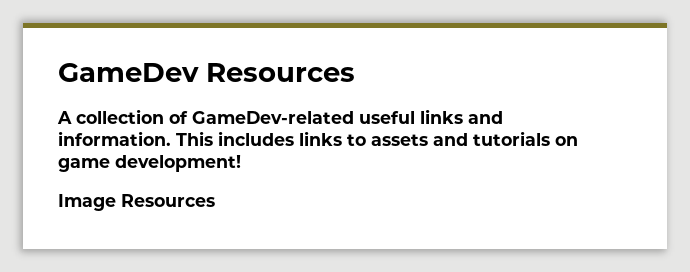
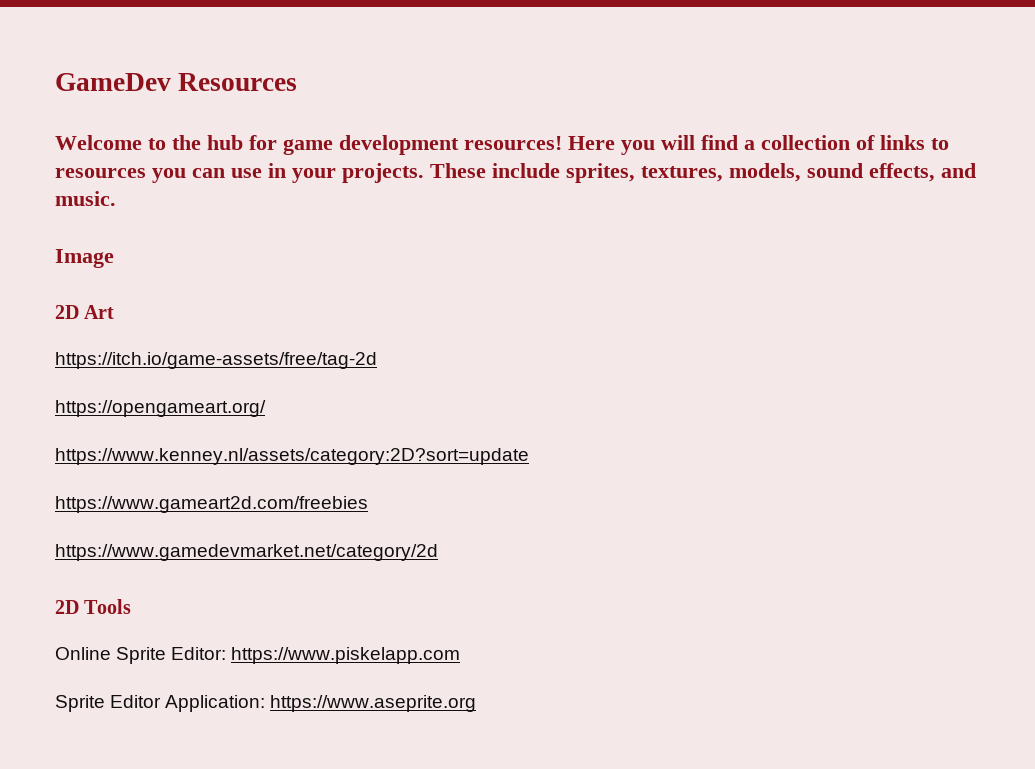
[57,109,503,124] [58,131,578,146] [58,155,241,172] [58,194,215,211] A collection of GameDev-related useful links and information. This includes links to assets and tutorials on game development! // Image Resources -> [55,135,949,155] [55,163,976,183] [55,191,116,206] [55,249,114,268] [55,305,115,319] [55,352,377,369] [55,400,266,417] [55,448,529,465] [55,496,368,513] [55,544,438,561] [55,599,132,614] [55,647,461,664] [55,695,477,712] Welcome to the hub for game development resources! Here you will find a collection of links to resources you can use in your projects. These include sprites, textures, models, sound effects, and music. // Image // 2D Art // https://itch.io/game-assets/free/tag-2d // https://opengameart.org/ // https://www.kenney.nl/assets/category:2D?sort=update // https://www.gameart2d.com/freebies // https://www.gamedevmarket.net/category/2d // 2D Tools // Online Sprite Editor: https://www.piskelapp.com // Sprite Editor Application: https://www.aseprite.org

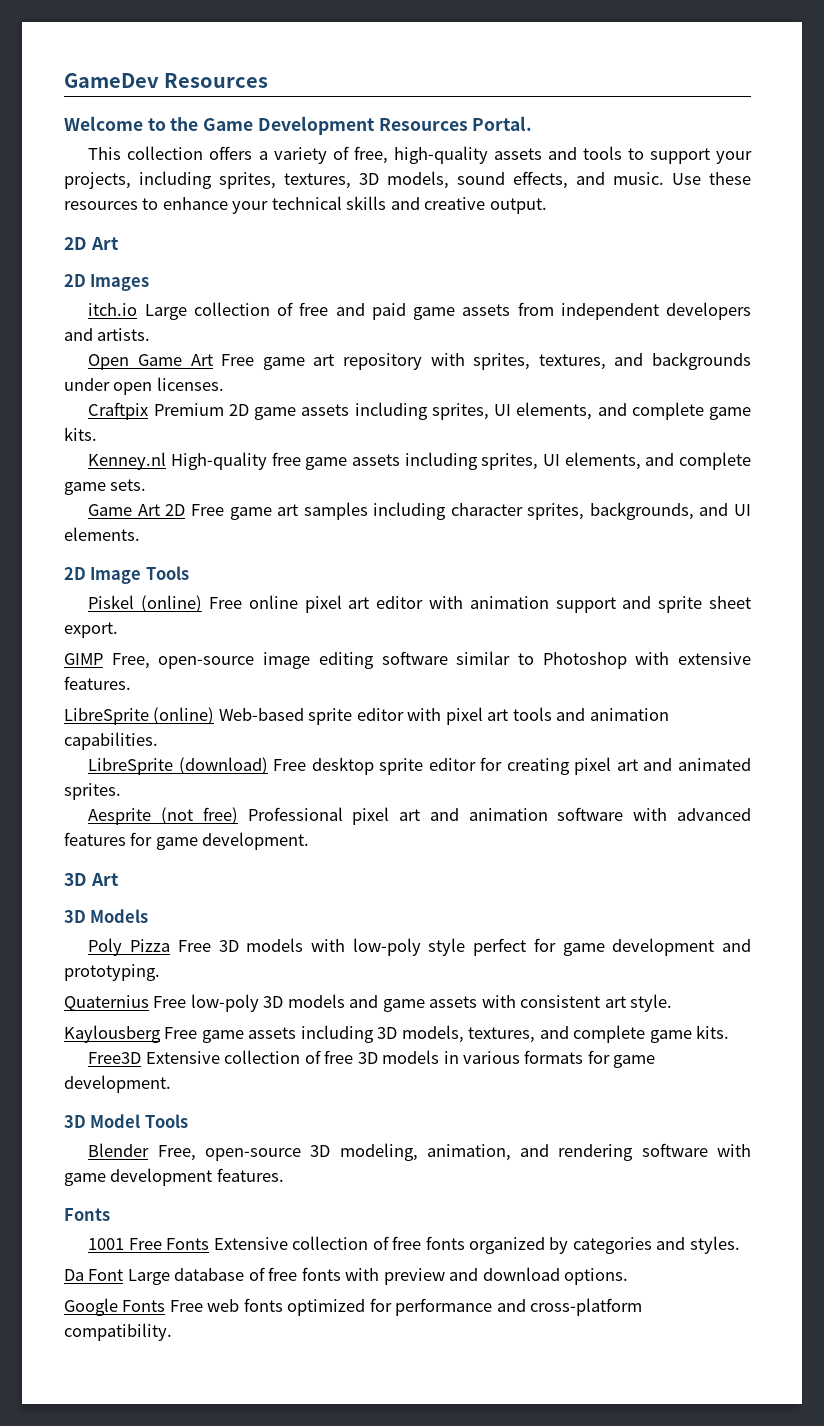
[207,135,949,155] [55,163,723,183] hub for game development resources! Here you will find a collection of links to resources you can use in your projects. These include sprites, textures, -> [203,116,533,135] [88,146,752,164] [64,171,379,189] Game Development Resources Portal. // This collection offers a variety of free, high-quality assets and tools to support your projects, including sprites, textures, 3D
[55,249,114,268] [55,305,115,319] [55,352,377,369] [55,400,266,417] [55,448,529,465] [55,496,368,513] [55,544,438,561] [55,599,132,614] [55,647,461,664] [55,695,477,712] // Image // 2D Art // https://itch.io/game-assets/free/tag-2d // https://opengameart.org/ // https://www.kenney.nl/assets/category:2D?sort=update // https://www.gameart2d.com/freebies // https://www.gamedevmarket.net/category/2d // 2D Tools // Online Sprite Editor: https://www.piskelapp.com // Sprite Editor Application: https://www.aseprite.org -> [672,172,751,185] [64,196,547,214] [64,237,119,250] [64,274,150,291] [88,302,751,320] [64,328,151,341] [88,352,751,370] [64,377,224,395] [88,402,751,420] [64,427,97,441] [88,452,751,470] [64,479,147,495] [88,502,751,520] [64,527,140,541] [64,566,189,584] [88,595,751,613] [64,622,118,638] [64,651,752,669] [64,676,131,690] [64,707,669,725] [64,732,158,750] [88,757,751,775] [64,783,121,800] [88,807,751,825] [64,832,310,850] [64,873,119,886] [64,909,149,923] [88,938,752,956] [64,964,160,981] [64,994,673,1012] [64,1025,730,1043] [88,1050,656,1068] [64,1075,171,1093] [64,1114,188,1128] [88,1143,751,1161] [64,1168,284,1186] [64,1208,110,1221] [88,1236,740,1254] [64,1267,629,1285] [64,1298,643,1316] [64,1323,172,1341] Use these resources to enhance your technical skills and creative output. // 2D Art // 2D Images // itch.io Large collection of free and paid game assets from independent developers and artists. // Open Game Art Free game art repository with sprites, textures, and backgrounds under open licenses. // Craftpix Premium 2D game assets including sprites, UI elements, and complete game kits. // Kenney.nl High-quality free game assets including sprites, UI elements, and complete game sets. // Game Art 2D Free game art samples including character sprites, backgrounds, and UI elements. // 2D Image Tools // Piskel (online) Free online pixel art editor with animation support and sprite sheet export. // GIMP Free, open-source image editing software similar to Photoshop with extensive features. // LibreSprite (online) Web-based sprite editor with pixel art tools and animation capabilities. // LibreSprite (download) Free desktop sprite editor for creating pixel art and animated sprites. // Aesprite (not free) Professional pixel art and animation software with advanced features for game development. // 3D Art // 3D Models // Poly Pizza Free 3D models with low-poly style perfect for game development and prototyping. // Quaternius Free low-poly 3D models and game assets with consistent art style. // Kaylousberg Free game assets including 3D models, textures, and complete game kits. // Free3D Extensive collection of free 3D models in various formats for game development. // 3D Model Tools // Blender Free, open-source 3D modeling, animation, and rendering software with game development features. // Fonts // 1001 Free Fonts Extensive collection of free fonts organized by categories and styles. // Da Font Large database of free fonts with preview and download options. // Google Fonts Free web fonts optimized for performance and cross-platform compatibility.

